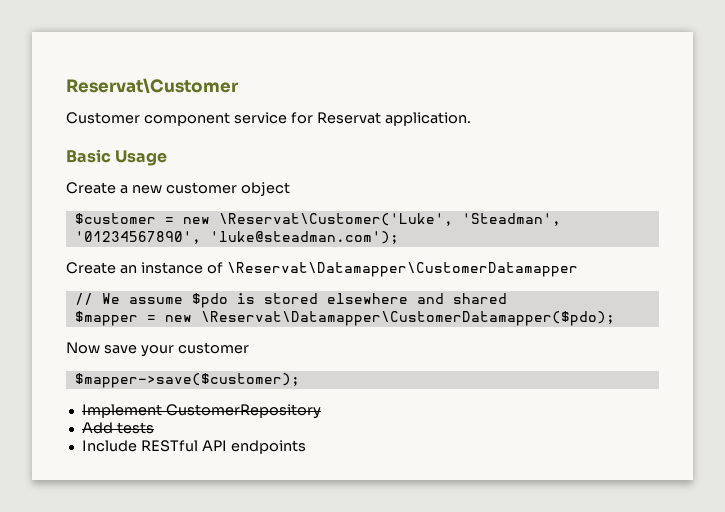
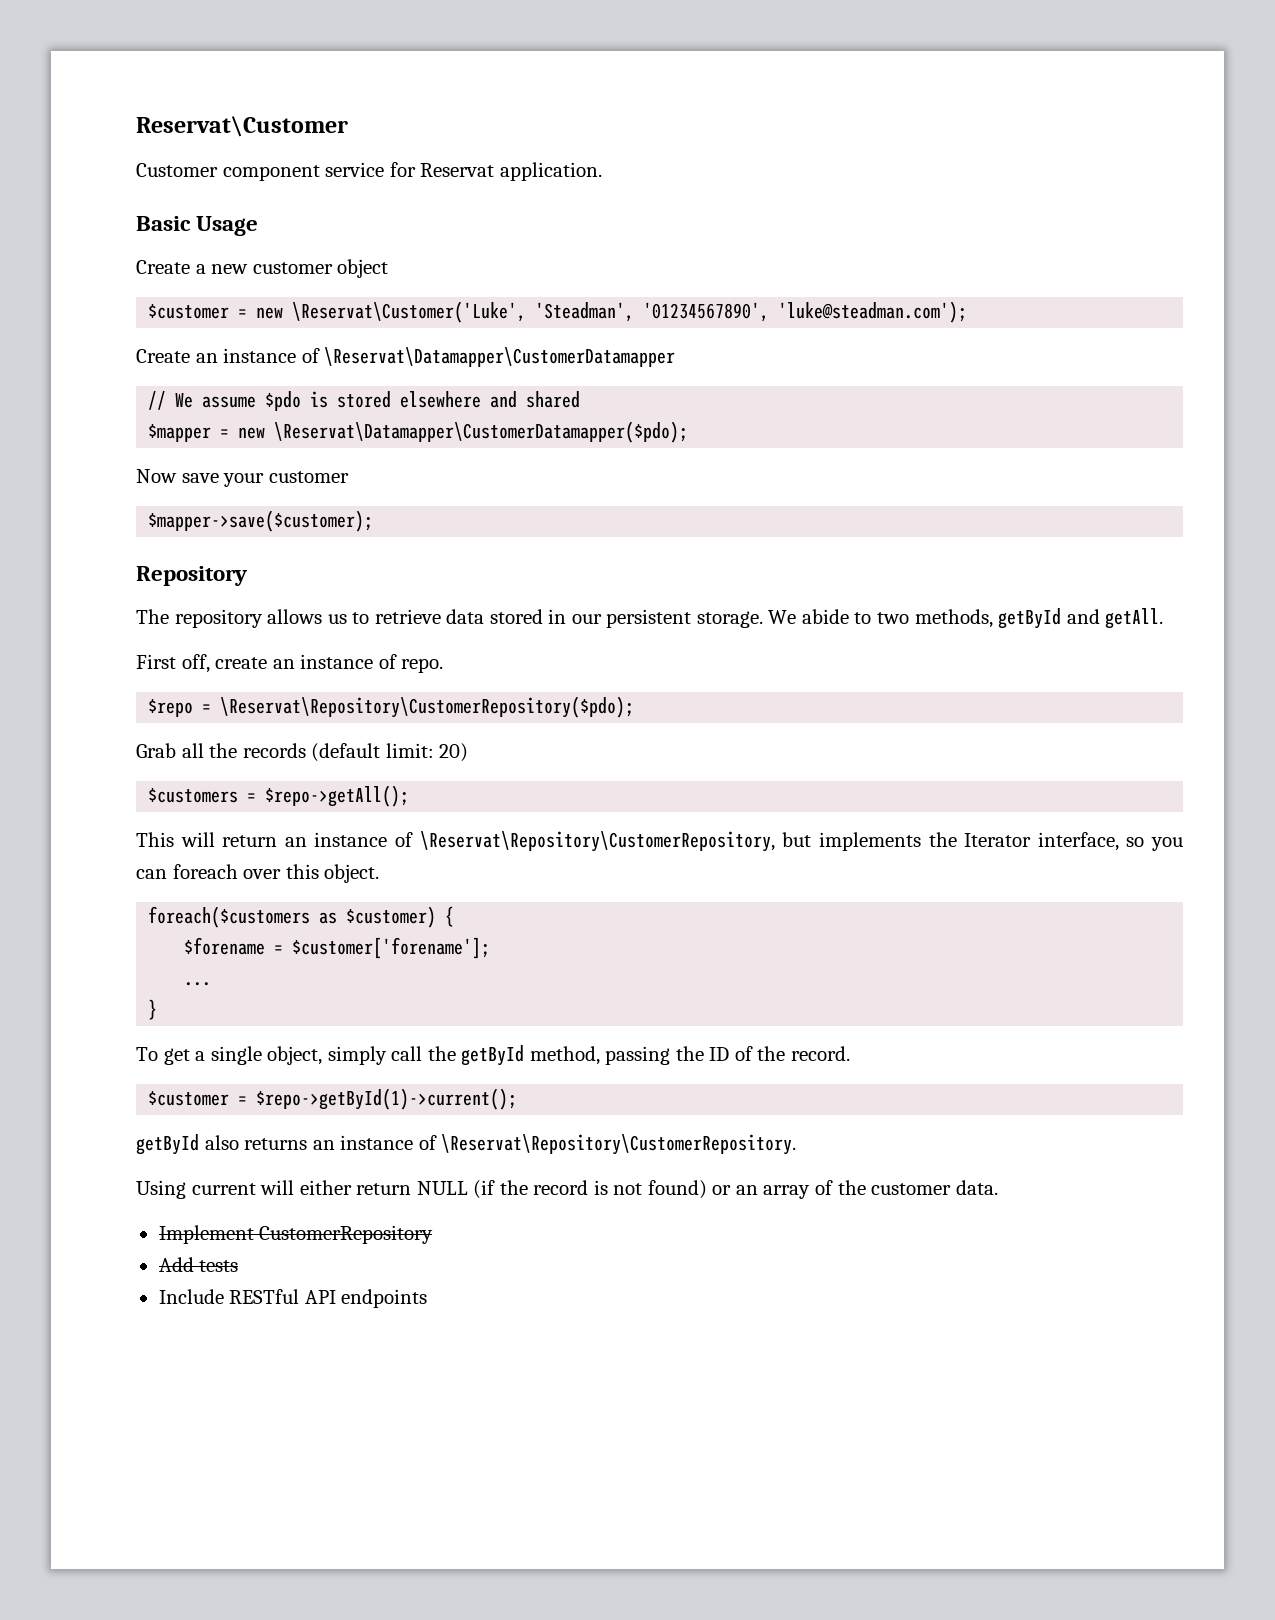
(300, 380) none -> [136,566,247,586] [136,608,1164,629] [136,654,444,673] [148,696,635,718] [136,743,469,762] [148,785,410,807] [136,831,1183,852] [136,864,380,883] [148,906,455,928] [184,937,491,959] [184,982,212,986] [148,999,158,1020] [136,1045,851,1066] [148,1088,518,1110] [136,1134,797,1155] [136,1180,998,1199] // Repository // The repository allows us to retrieve data stored in our persistent storage. We abide to two methods, getById and getAll. // First off, create an instance of repo. // $repo = \Reservat\Repository\CustomerRepository($pdo); // Grab all the records (default limit: 20) // $customers = $repo->getAll(); // This will return an instance of \Reservat\Repository\CustomerRepository, but implements the Iterator interface, so you can foreach over this object. // foreach($customers as $customer) { // $forename = $customer['forename']; // ... // } // To get a single object, simply call the getById method, passing the ID of the record. // $customer = $repo->getById(1)->current(); // getById also returns an instance of \Reservat\Repository\CustomerRepository. // Using current will either return NULL (if the record is not found) or an array of the customer data.

